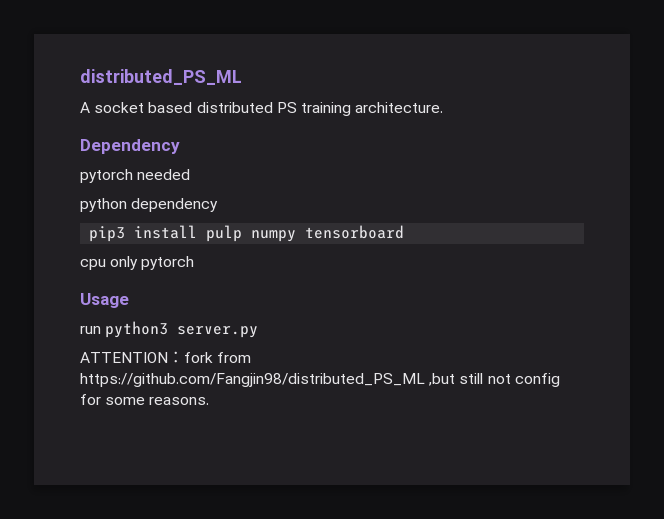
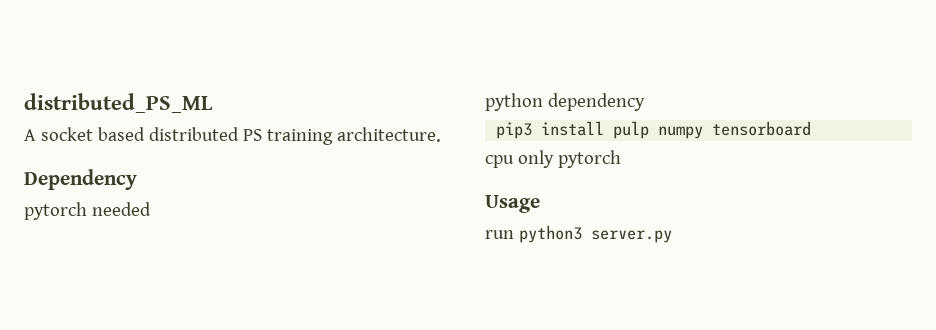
[80,351,252,363] [80,373,560,387] [80,394,210,405] // ATTENTION：fork from https://github.com/Fangjin98/distributed_PS_ML ,but still not config for some reasons. -> (672, 236) none

